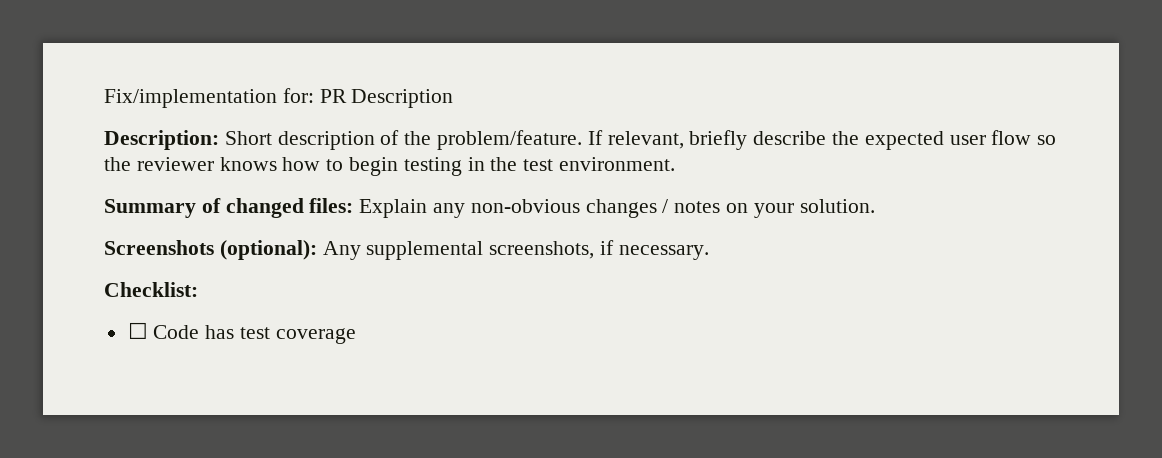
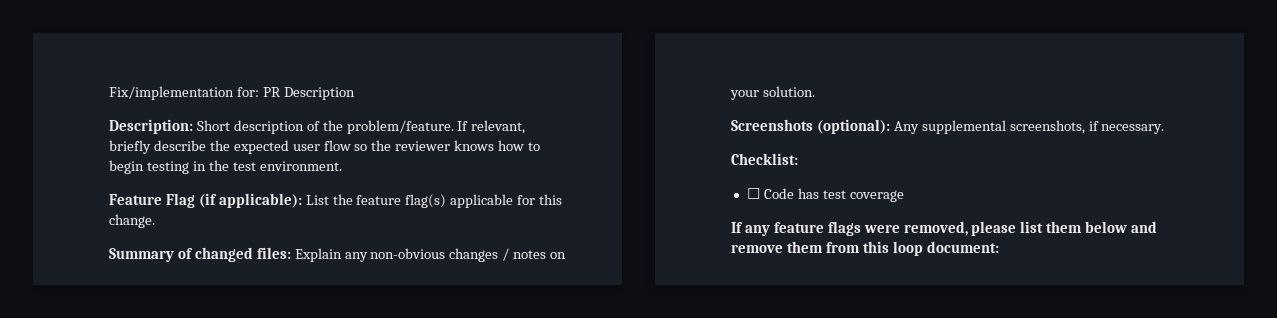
(676, 164) none -> [109,193,563,208] [109,214,155,228] // Feature Flag (if applicable): List the feature flag(s) applicable for this change.
(356, 336) none -> [731,221,1158,236] [731,241,999,256] // If any feature flags were removed, please list them below and remove them from this loop document:

